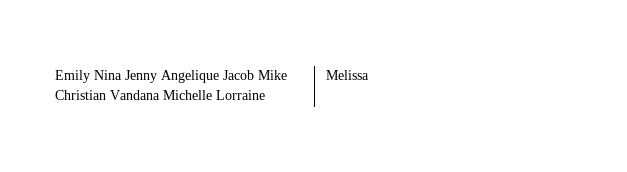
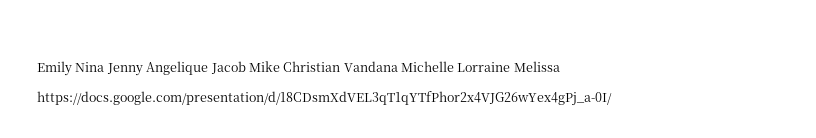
(369, 75) none -> [37,91,612,106] // https://docs.google.com/presentation/d/18CDsmXdVEL3qT1qYTfPhor2x4VJG26wYex4gPj_a-0I/

